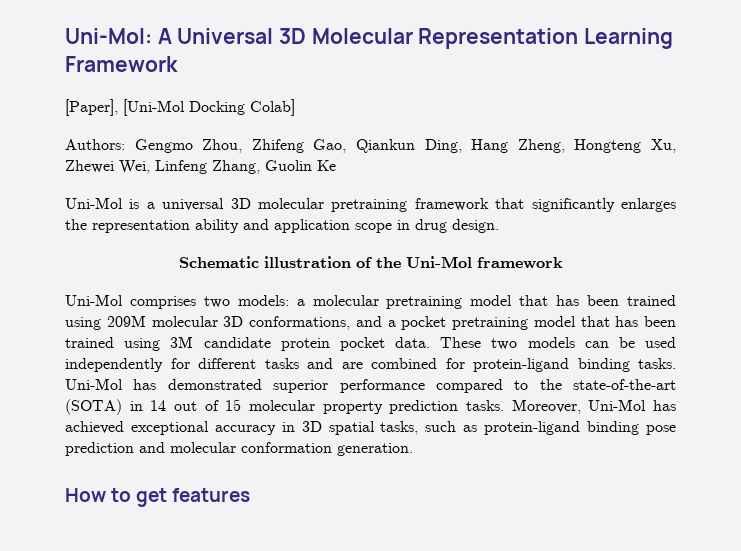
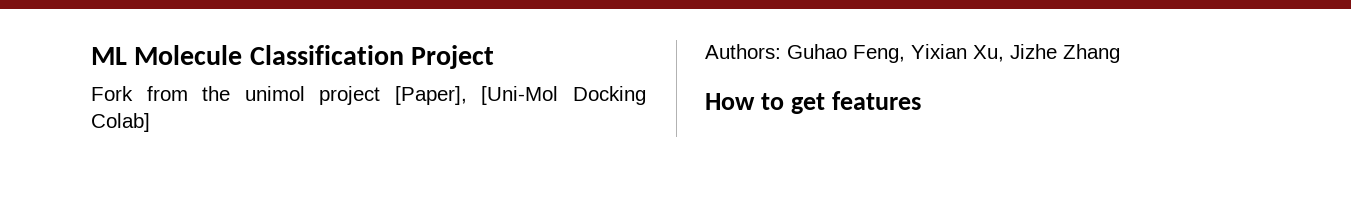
[65,28,674,49] [65,56,178,72] Uni-Mol: A Universal 3D Molecular Representation Learning Framework // -> [91,45,495,69] [91,86,381,105] ML Molecule Classification Project // Fork from the unimol project
[134,139,677,153] [65,160,336,174] [65,197,676,212] [65,219,499,233] [178,256,563,269] [65,294,676,309] [65,315,676,330] [65,336,676,351] [65,358,676,372] [65,378,676,393] [65,399,676,415] [65,421,676,435] [65,442,413,456] Gengmo Zhou, Zhifeng Gao, Qiankun Ding, Hang Zheng, Hongteng Xu, Zhewei Wei, Linfeng Zhang, Guolin Ke // Uni-Mol is a universal 3D molecular pretraining framework that significantly enlarges the representation ability and application scope in drug design. // Schematic illustration of the Uni-Mol framework // Uni-Mol comprises two models: a molecular pretraining model that has been trained using 209M molecular 3D conformations, and a pocket pretraining model that has been trained using 3M candidate protein pocket data. These two models can be used independently for different tasks and are combined for protein-ligand binding tasks. Uni-Mol has demonstrated superior performance compared to the state-of-the-art (SOTA) in 14 out of 15 molecular property prediction tasks. Moreover, Uni-Mol has achieved exceptional accuracy in 3D spatial tasks, such as protein-ligand binding pose prediction and molecular conformation generation. -> [787,44,1120,63] Guhao Feng, Yixian Xu, Jizhe Zhang

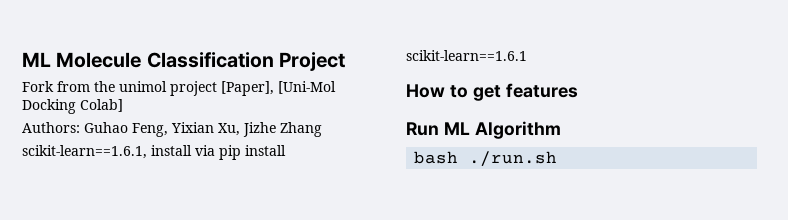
(1120, 53) none -> [22,145,286,160] [406,50,527,61] // scikit-learn==1.6.1, install via pip install scikit-learn==1.6.1
(921, 100) none -> [406,121,561,139] [414,151,558,167] // Run ML Algorithm // bash ./run.sh

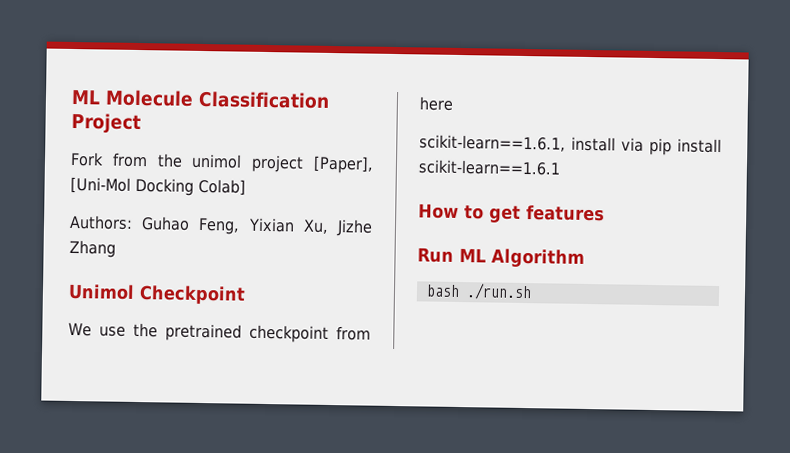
(322, 129) none -> [68,283,246,305] [68,322,371,343] [419,96,454,111] // Unimol Checkpoint // We use the pretrained checkpoint from here

